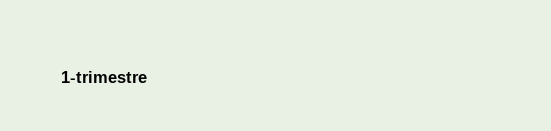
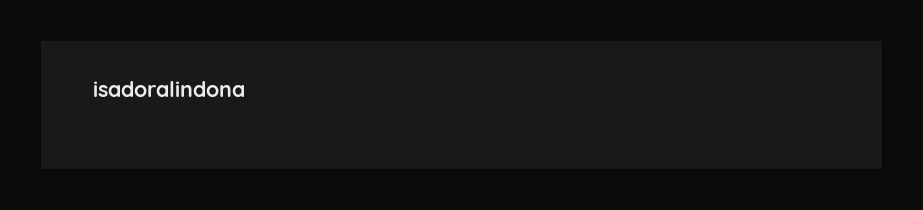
[61,71,147,83] 1-trimestre -> [93,81,245,97] isadoralindona

